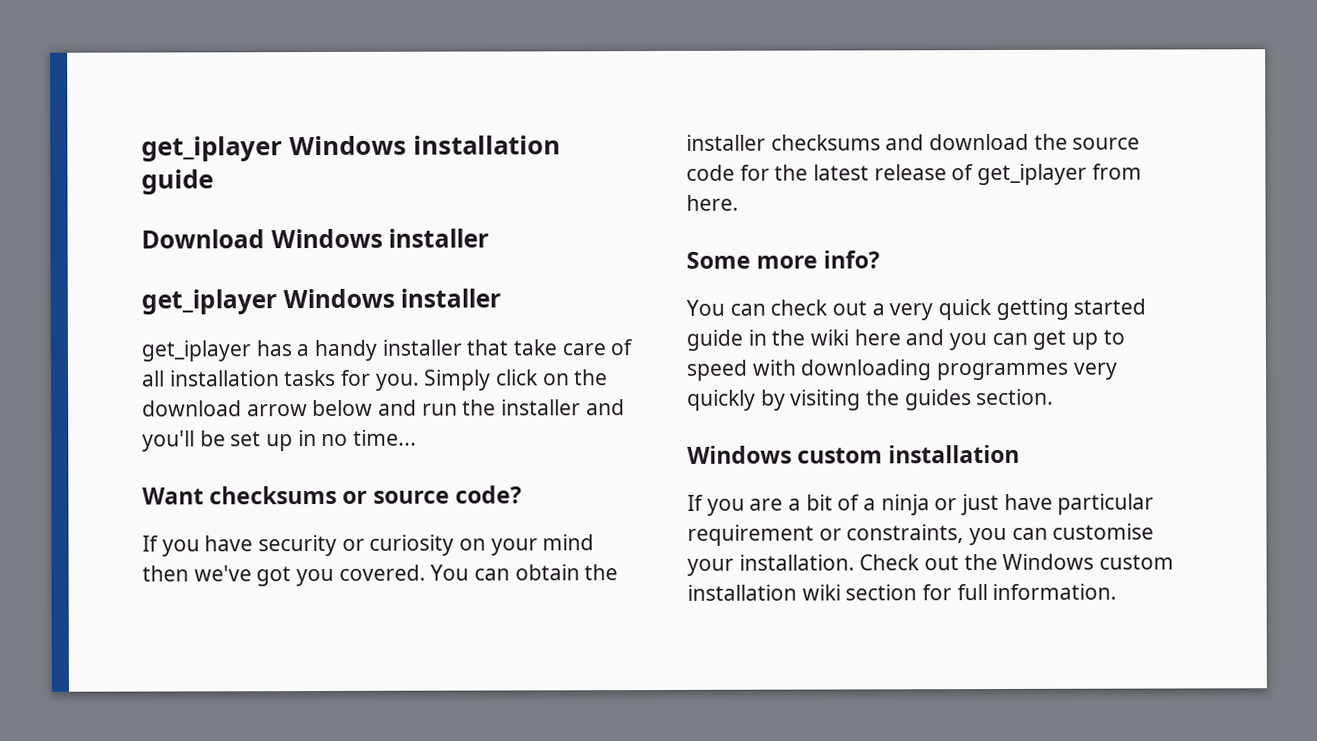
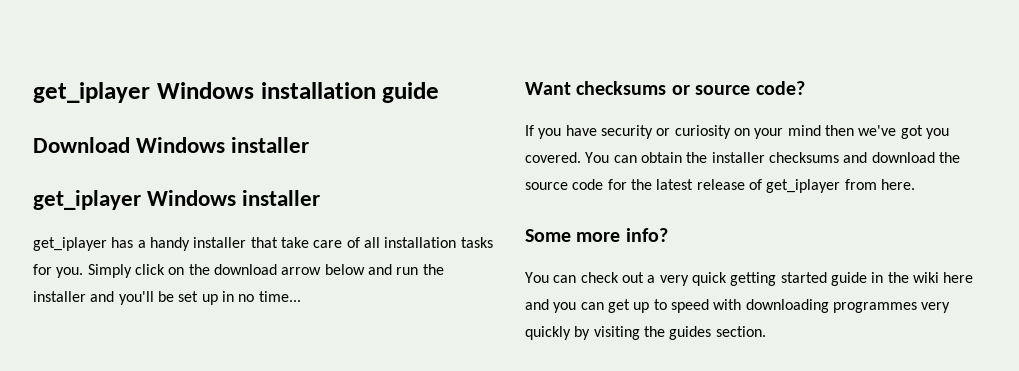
[687,444,1021,464] [687,493,1155,516] [687,523,1155,546] [687,553,1175,576] [687,583,1118,601] // Windows custom installation // If you are a bit of a ninja or just have particular requirement or constraints, you can customise your installation. Check out the Windows custom installation wiki section for full information. -> (766, 331) none

